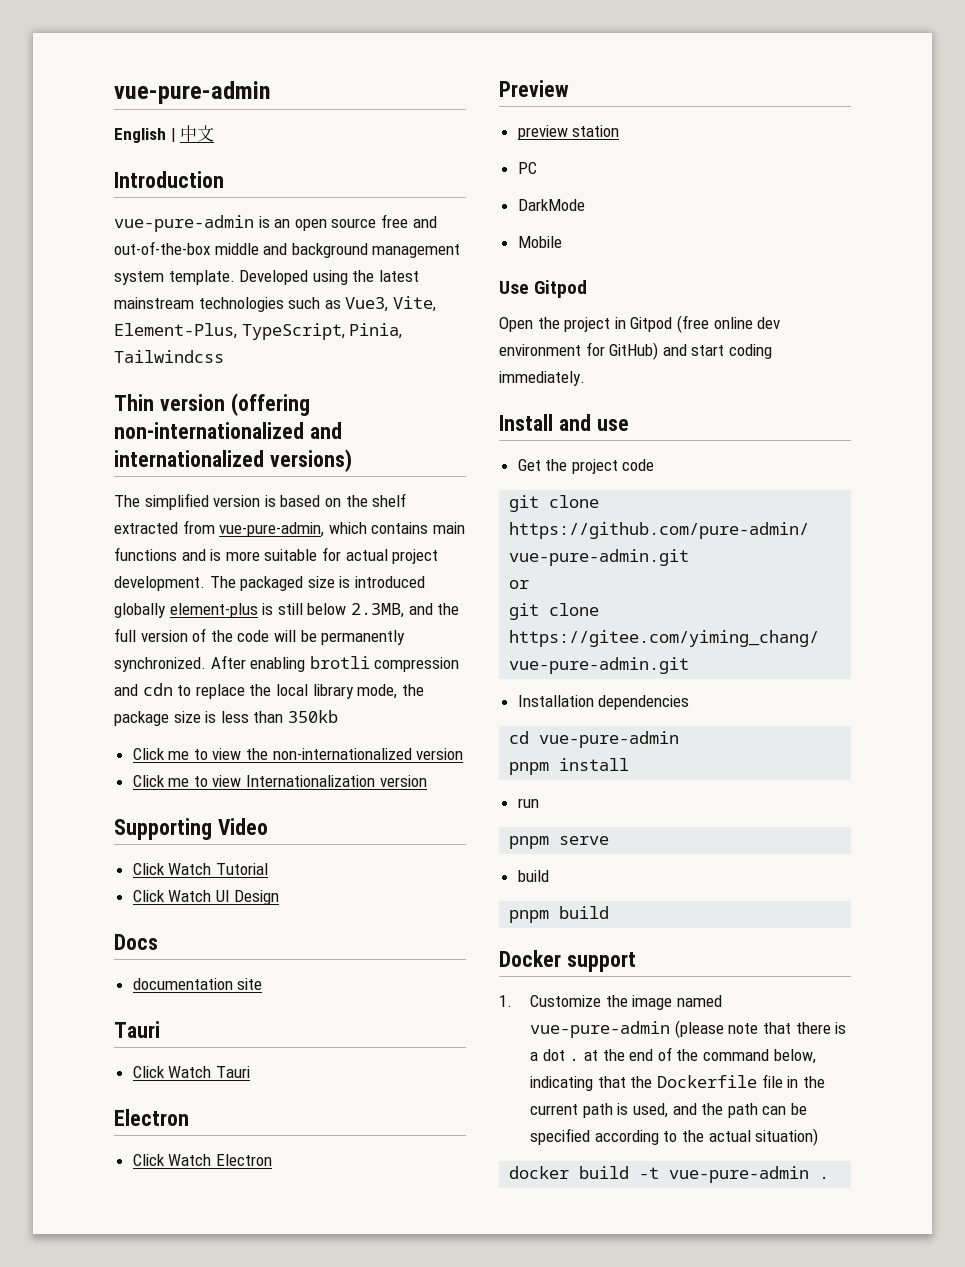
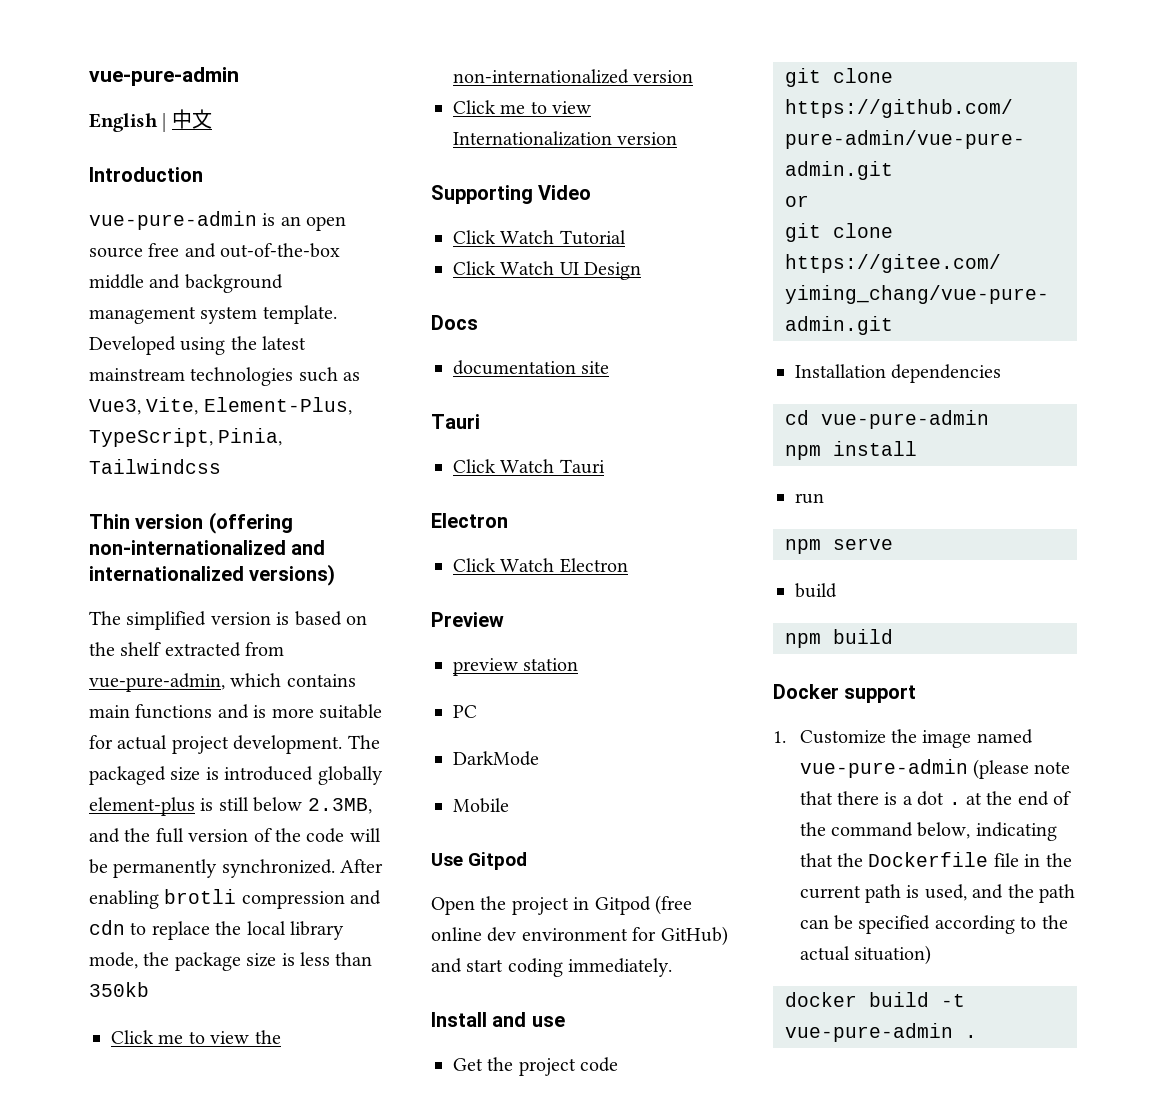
[509,762,550,775] pnpm -> [785,445,821,460] npm
[509,836,550,849] pnpm -> [785,539,821,554] npm
[509,910,550,923] pnpm -> [785,633,821,648] npm

